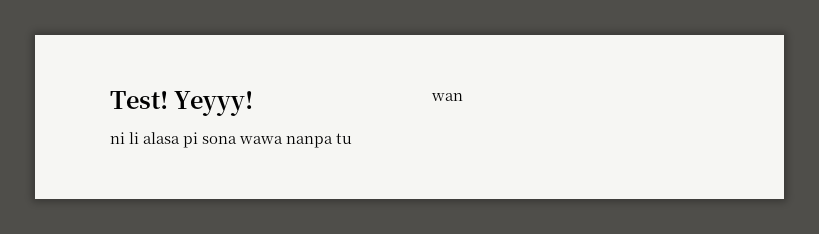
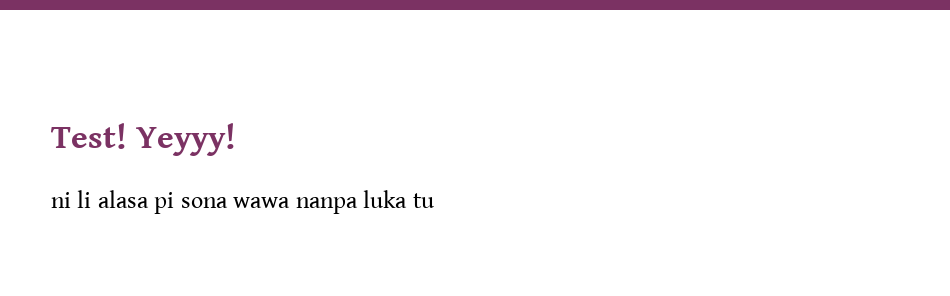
[336,133,353,144] [431,93,463,101] tu wan -> [363,190,434,208] luka tu

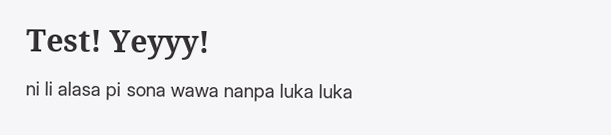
[412,193,434,208] tu -> [318,84,354,99] luka

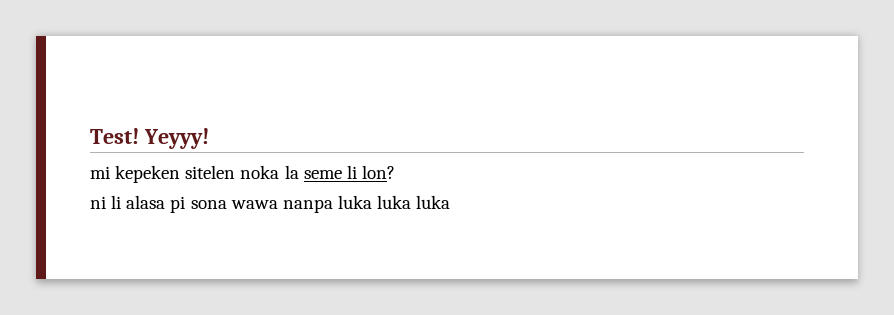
(211, 45) none -> [90,165,395,183] // mi kepeken sitelen noka la seme li lon?
(354, 91) none -> [416,195,451,209] luka

